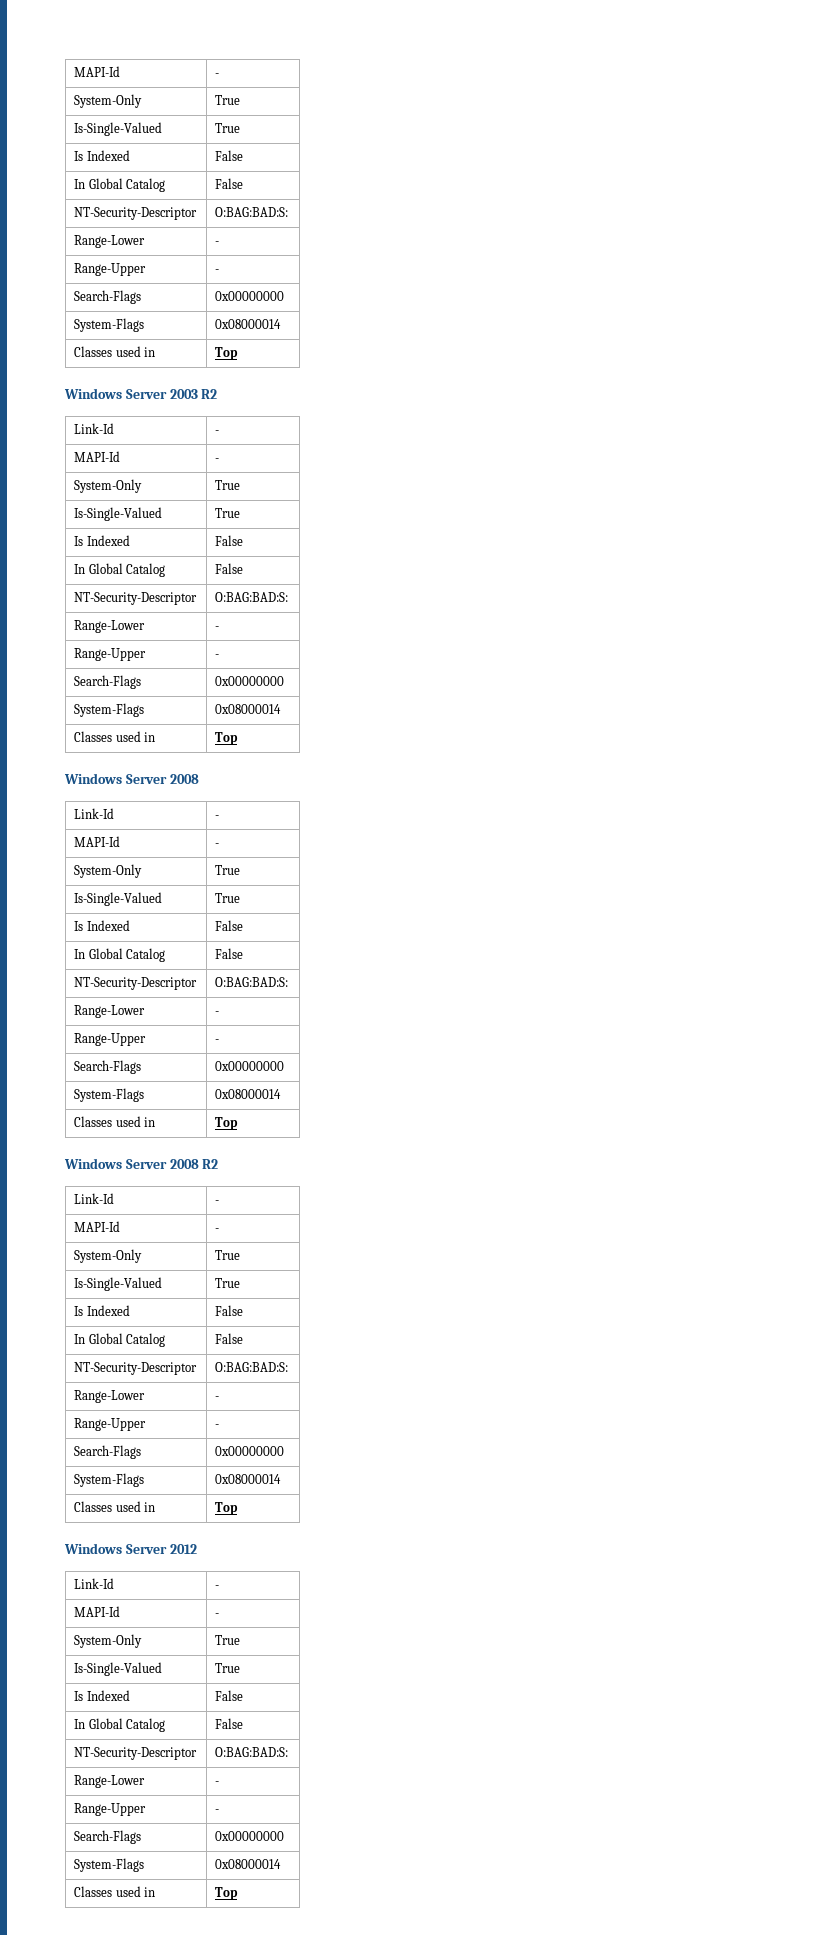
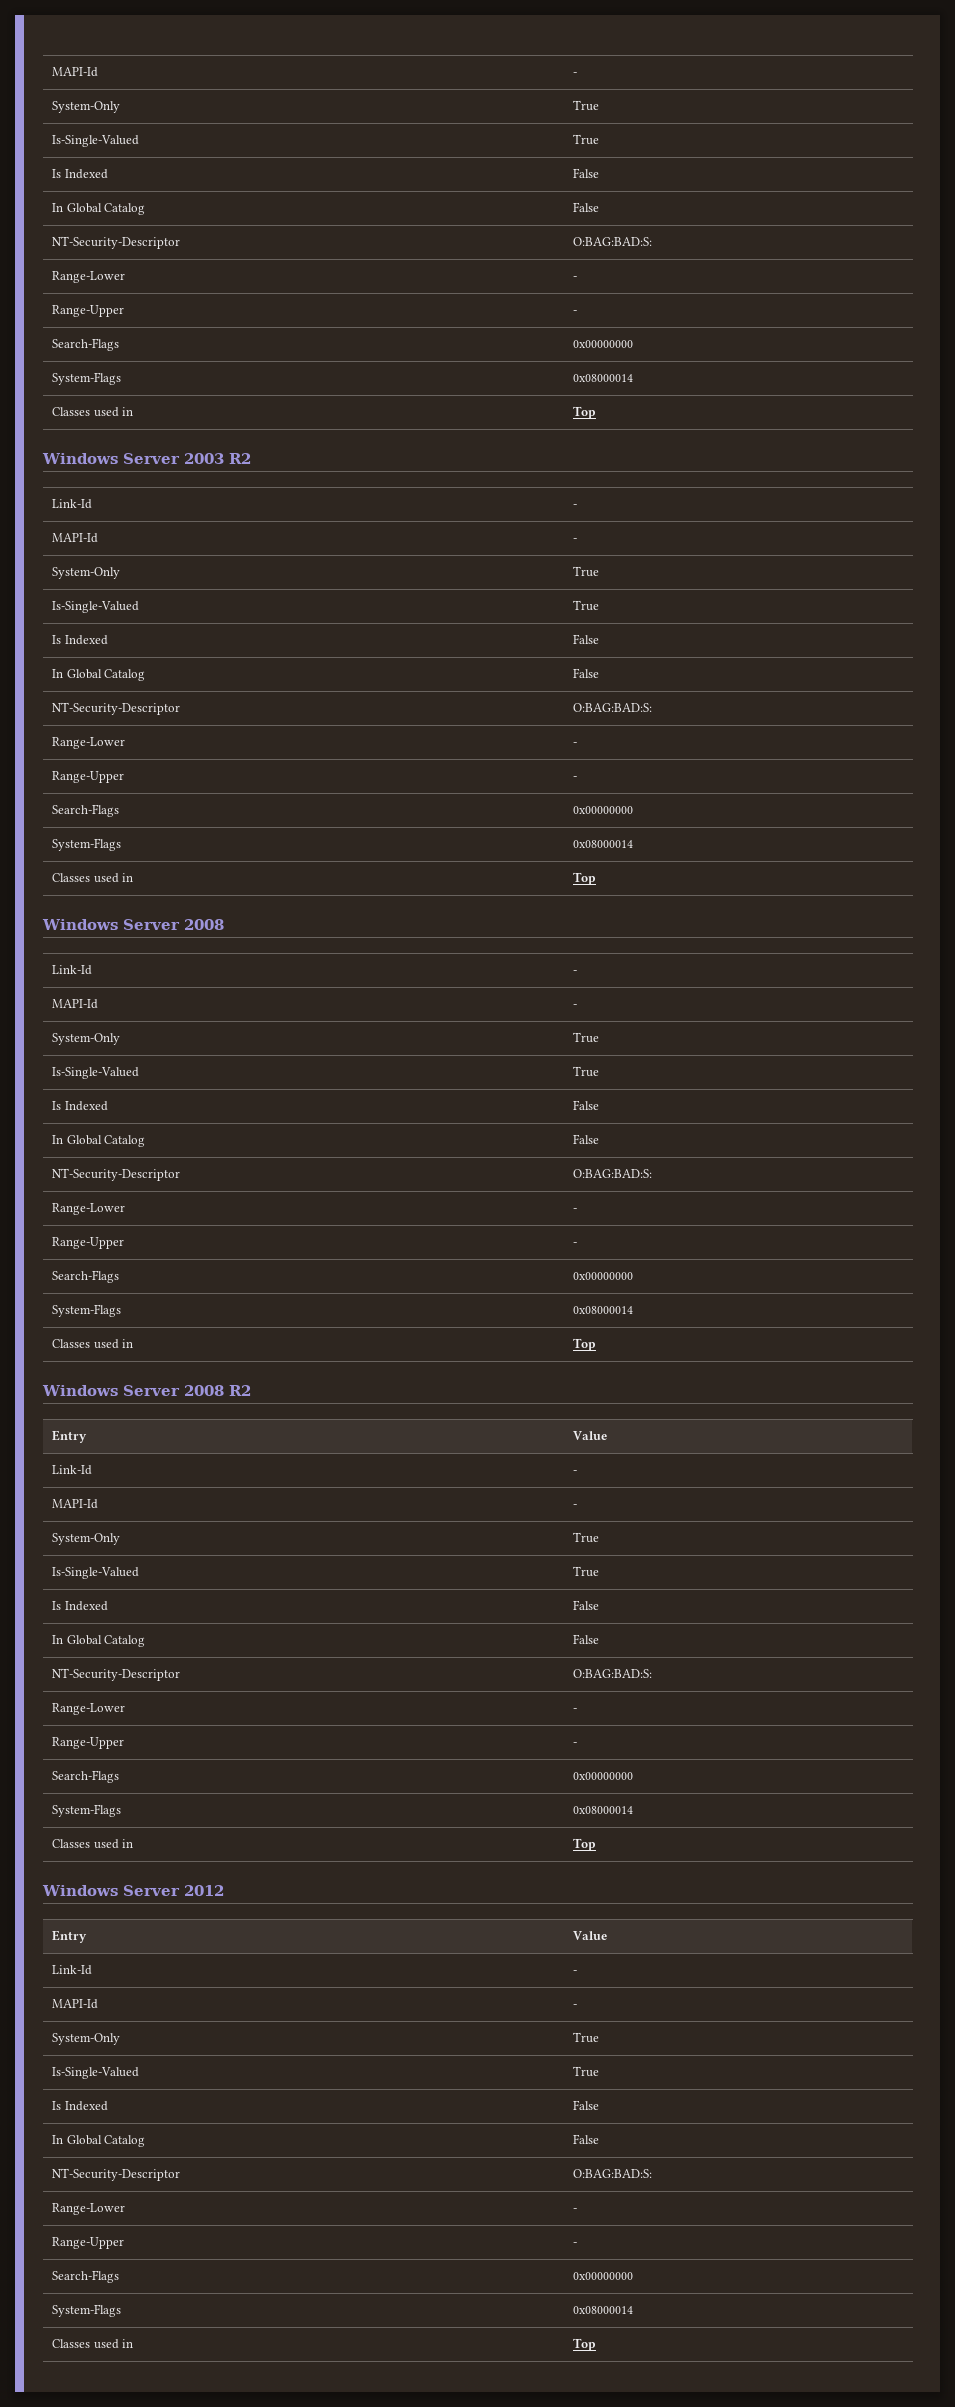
(219, 1164) none -> [52,1430,88,1443] [573,1431,608,1440] // Entry | Value
(197, 1549) none -> [52,1930,88,1943] [573,1931,608,1940] // Entry | Value

